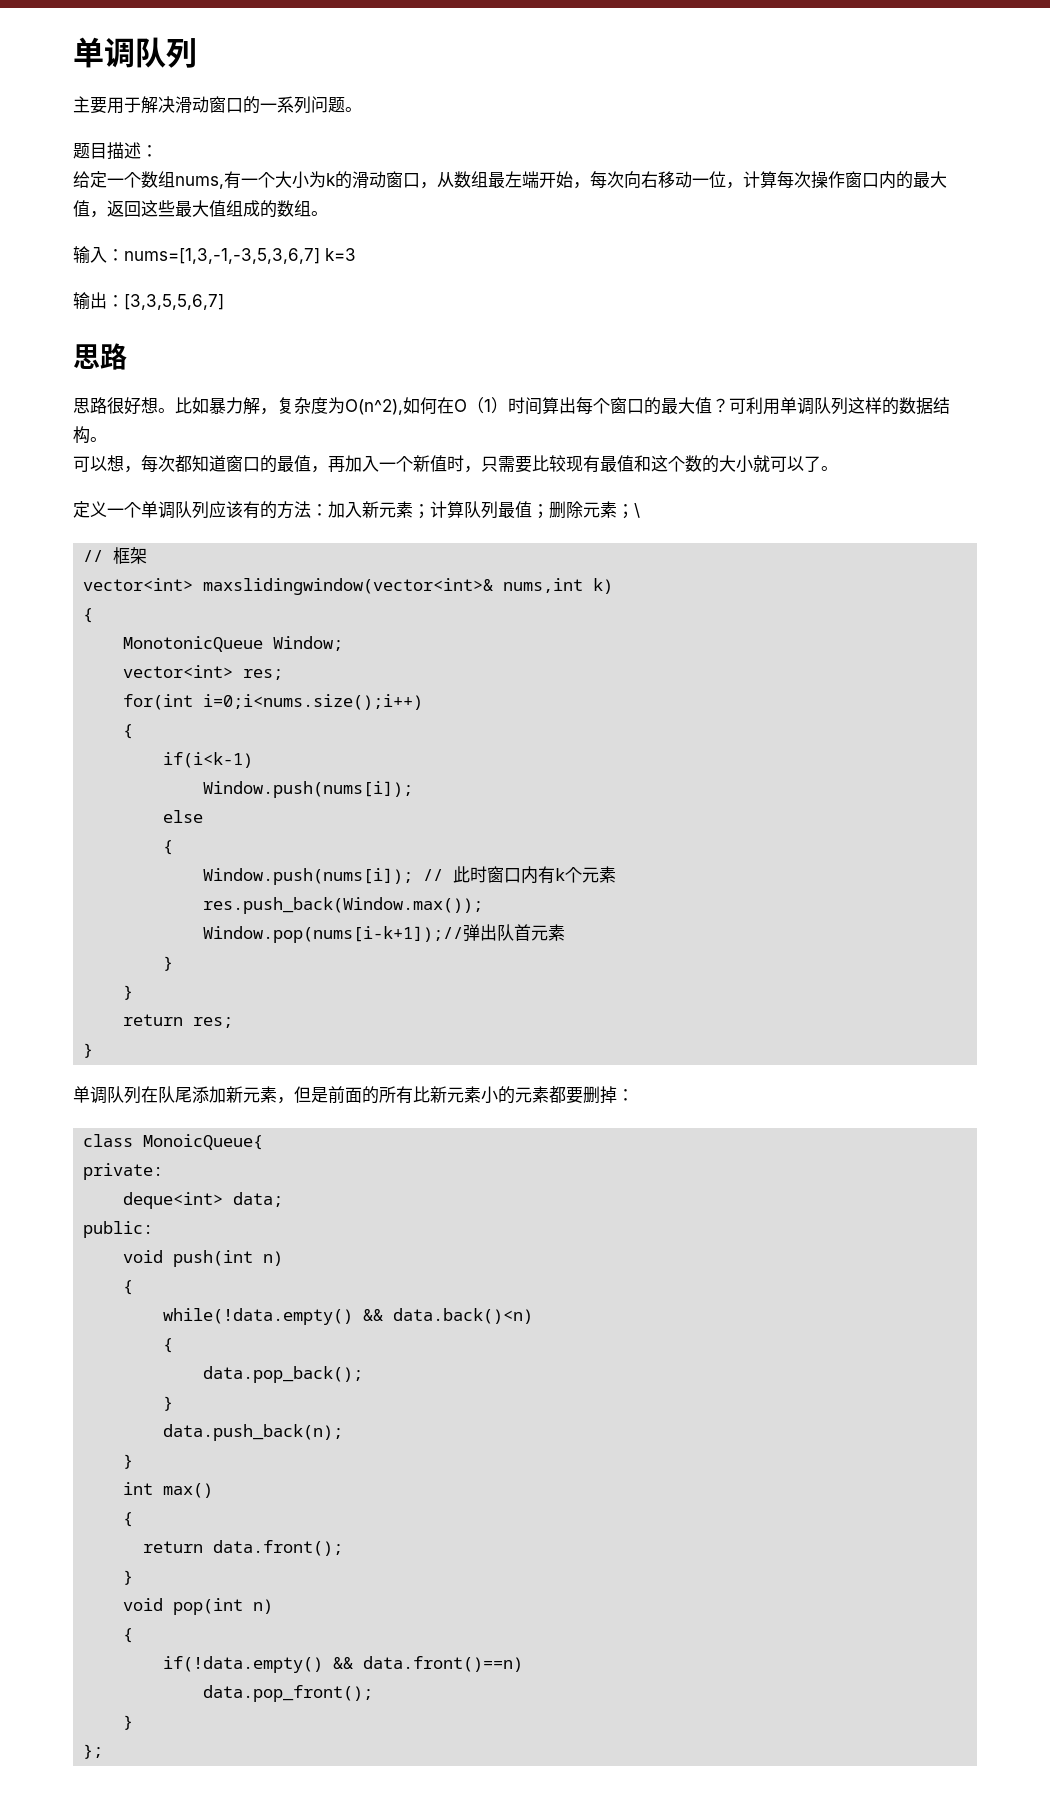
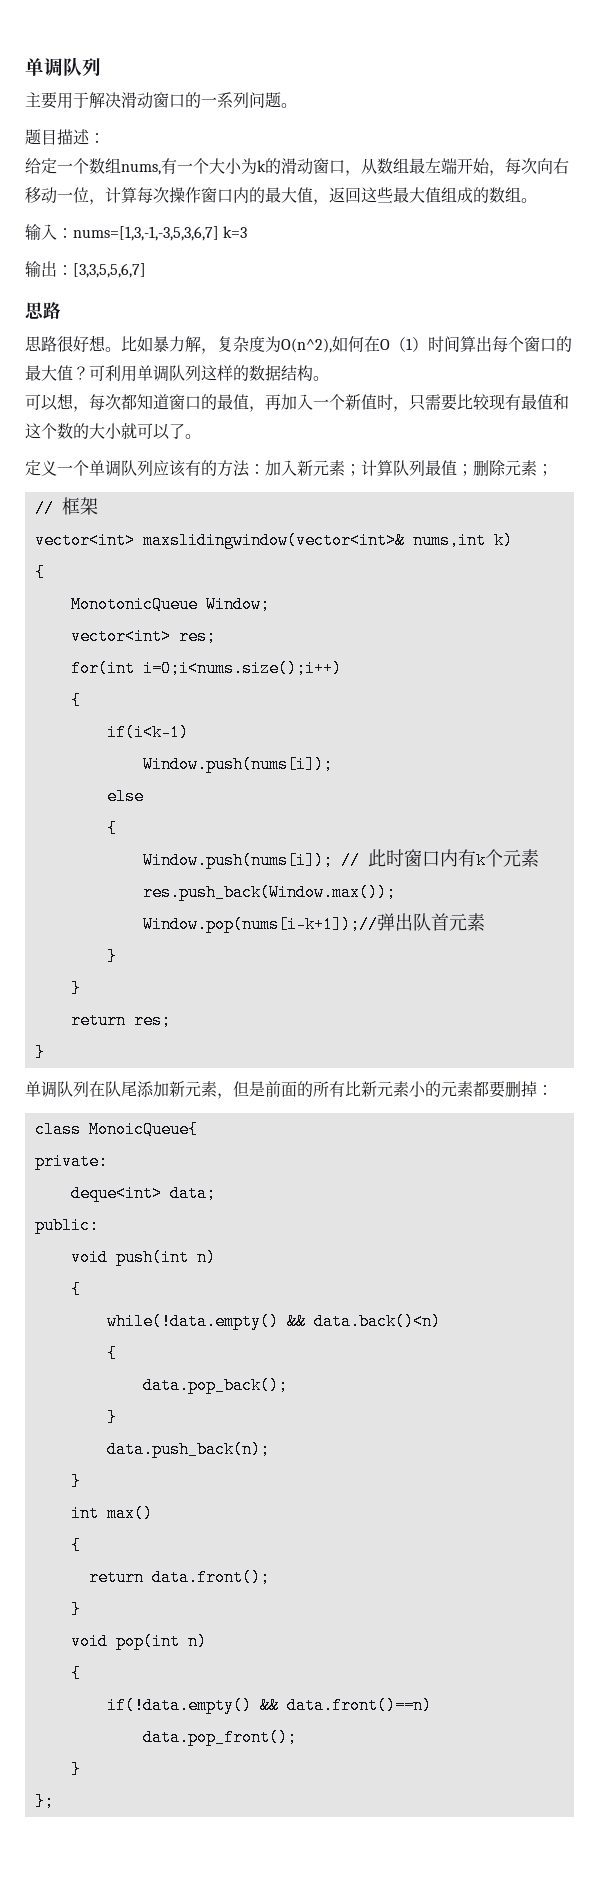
[634,503,640,518] \ -> (553, 470) none

